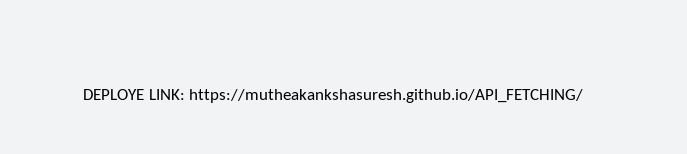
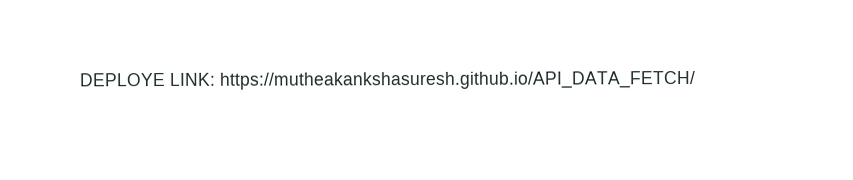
[189,89,584,103] https://mutheakankshasuresh.github.io/API_FETCHING/ -> [219,70,695,90] https://mutheakankshasuresh.github.io/API_DATA_FETCH/

